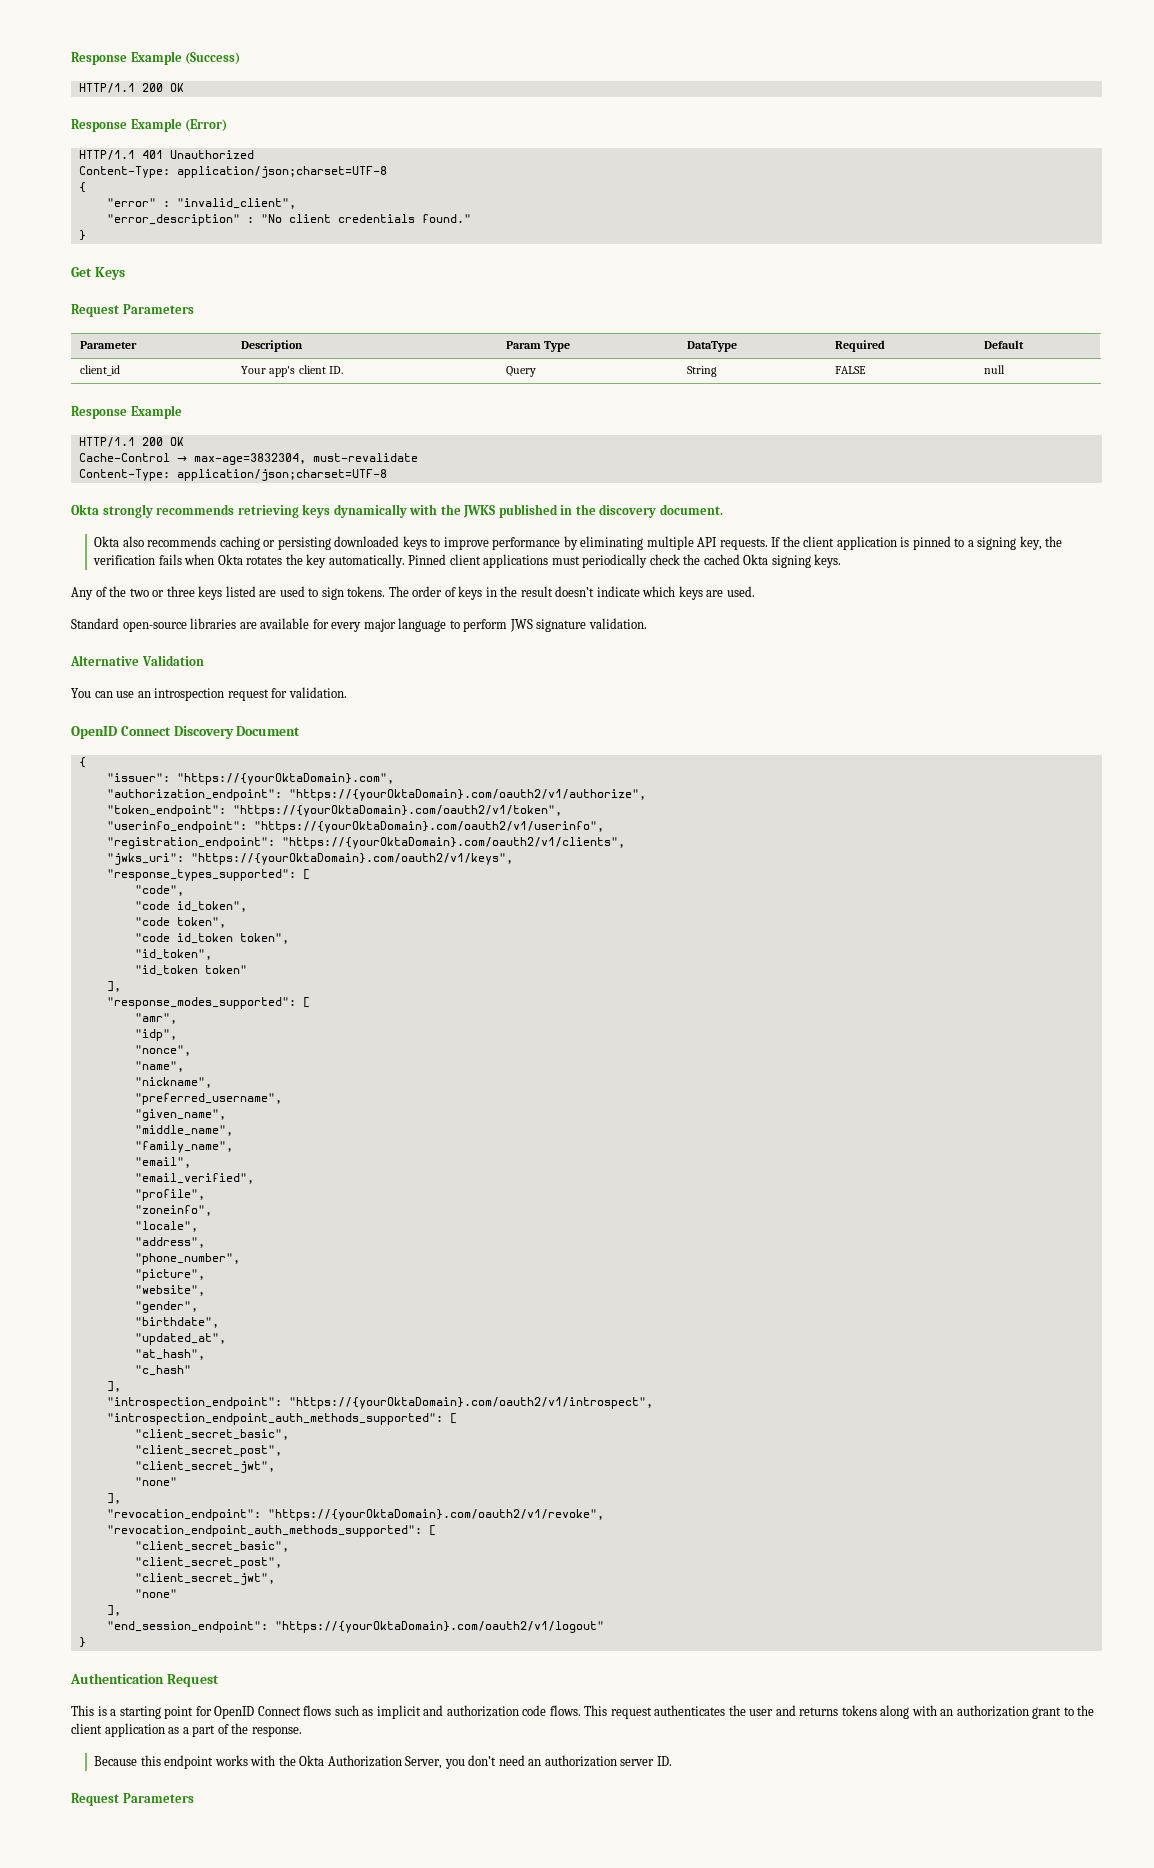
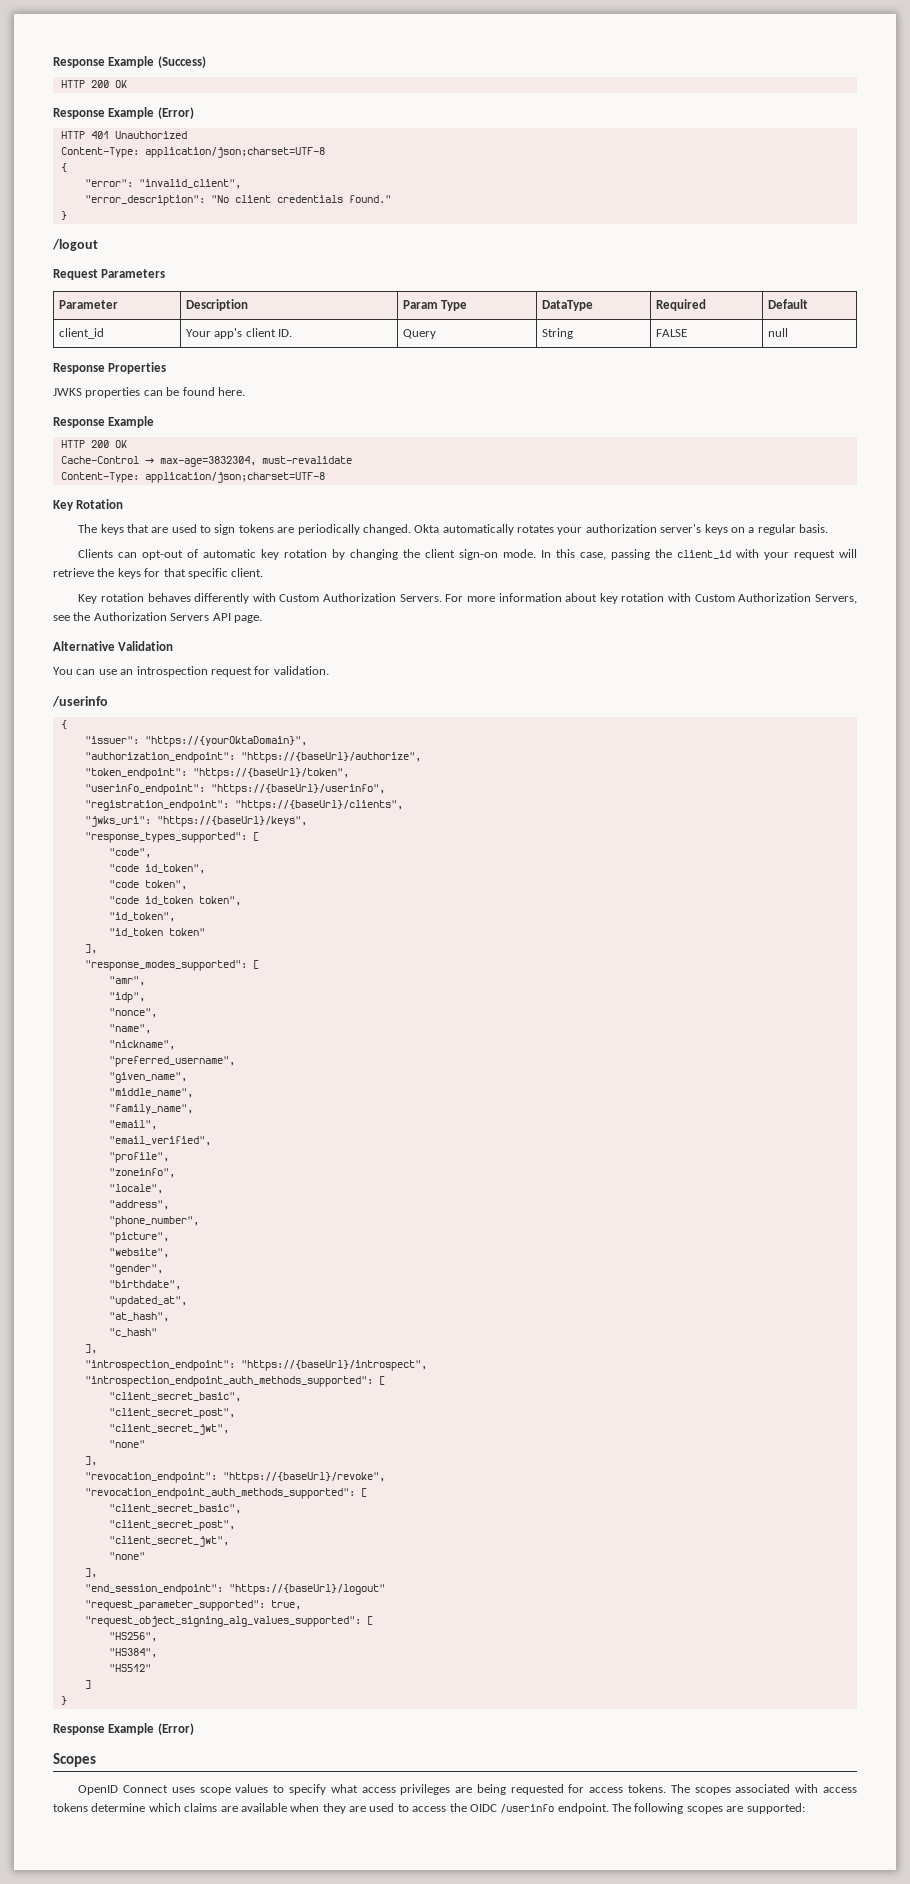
[78,83,135,93] HTTP/1.1 -> [60,80,85,88] HTTP
[78,150,135,160] HTTP/1.1 -> [60,131,85,139] HTTP
[106,198,170,207] "error" : -> [84,179,133,187] "error":
[106,214,254,226] "error_description" : -> [84,195,205,206] "error_description":
[71,267,125,280] Get Keys -> [52,239,98,251] /logout
(1006, 369) none -> [53,362,167,374] [53,387,245,398] // Response Properties // JWKS properties can be found here.
[78,437,135,447] HTTP/1.1 -> [60,440,85,448] HTTP
[71,504,723,518] [94,536,1063,550] [93,554,842,568] [71,586,755,600] [71,618,647,632] Okta strongly recommends retrieving keys dynamically with the JWKS published in the discovery document. // Okta also recommends caching or persisting downloaded keys to improve performance by eliminating multiple API requests. If the client application is pinned to a signing key, the verification fails when Okta rotates the key automatically. Pinned client applications must periodically check the cached Okta signing keys. // Any of the two or three keys listed are used to sign tokens. The order of keys in the result doesn’t indicate which keys are used. // Standard open-source libraries are available for every major language to perform JWS signature validation. -> [53,499,124,511] [78,524,829,535] [78,549,857,560] [53,568,264,579] [78,593,857,604] [53,612,262,623] Key Rotation // The keys that are used to sign tokens are periodically changed. Okta automatically rotates your authorization server's keys on a regular basis. // Clients can opt-out of automatic key rotation by changing the client sign-on mode. In this case, passing the client_id with your request will retrieve the keys for that specific client. // Key rotation behaves differently with Custom Authorization Servers. For more information about key rotation with Custom Authorization Servers, see the Authorization Servers API page.
[71,726,301,739] OpenID Connect Discovery Document -> [52,696,108,707] /userinfo
[176,773,394,785] "https://{yourOktaDomain}.com", -> [144,736,307,747] "https://{yourOktaDomain}",
[288,789,646,801] "https://{yourOktaDomain}.com/oauth2/v1/authorize", -> [240,752,421,763] "https://{baseUrl}/authorize",
[232,805,562,817] "https://{yourOktaDomain}.com/oauth2/v1/token", -> [192,768,349,779] "https://{baseUrl}/token",
[253,821,604,833] "https://{yourOktaDomain}.com/oauth2/v1/userinfo", -> [210,784,385,795] "https://{baseUrl}/userinfo",
[281,837,625,849] "https://{yourOktaDomain}.com/oauth2/v1/clients", -> [234,800,403,811] "https://{baseUrl}/clients",
[190,853,513,865] "https://{yourOktaDomain}.com/oauth2/v1/keys", -> [156,816,307,827] "https://{baseUrl}/keys",
[288,1397,653,1409] "https://{yourOktaDomain}.com/oauth2/v1/introspect", -> [240,1360,427,1371] "https://{baseUrl}/introspect",
[267,1509,604,1521] "https://{yourOktaDomain}.com/oauth2/v1/revoke", -> [222,1472,385,1483] "https://{baseUrl}/revoke",
[274,1621,604,1633] [78,1637,86,1648] [70,1673,219,1687] [71,1705,1095,1719] [71,1723,302,1737] [94,1755,672,1769] [71,1793,194,1806] "https://{yourOktaDomain}.com/oauth2/v1/logout" // } // Authentication Request // This is a starting point for OpenID Connect flows such as implicit and authorization code flows. This request authenticates the user and returns tokens along with an authorization grant to the client application as a part of the response. // Because this endpoint works with the Okta Authorization Server, you don’t need an authorization server ID. // Request Parameters -> [228,1584,385,1595] [84,1600,301,1611] [84,1616,373,1627] [108,1632,157,1642] [108,1648,157,1658] [108,1664,151,1672] [84,1680,91,1689] [60,1696,67,1705] [53,1723,194,1735] [53,1753,96,1767] [78,1784,857,1795] [53,1803,805,1814] "https://{baseUrl}/logout" // "request_parameter_supported": true, // "request_object_signing_alg_values_supported": [ // "HS256", // "HS384", // "HS512" // ] // } // Response Example (Error) // Scopes // OpenID Connect uses scope values to specify what access privileges are being requested for access tokens. The scopes associated with access tokens determine which claims are available when they are used to access the OIDC /userinfo endpoint. The following scopes are supported:

